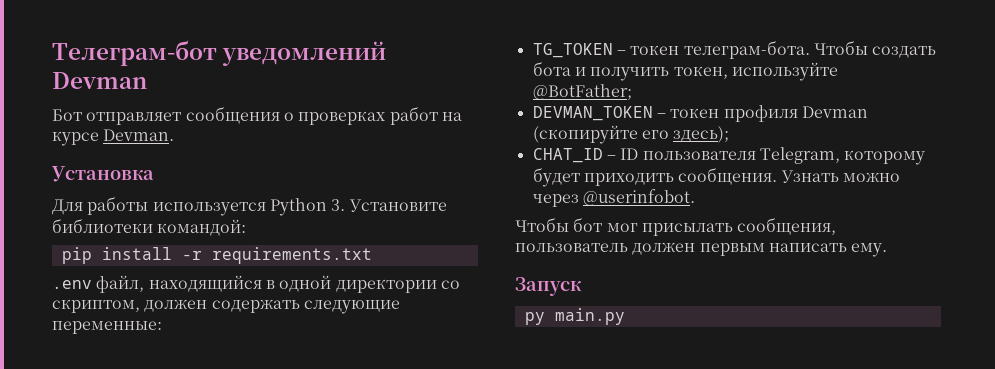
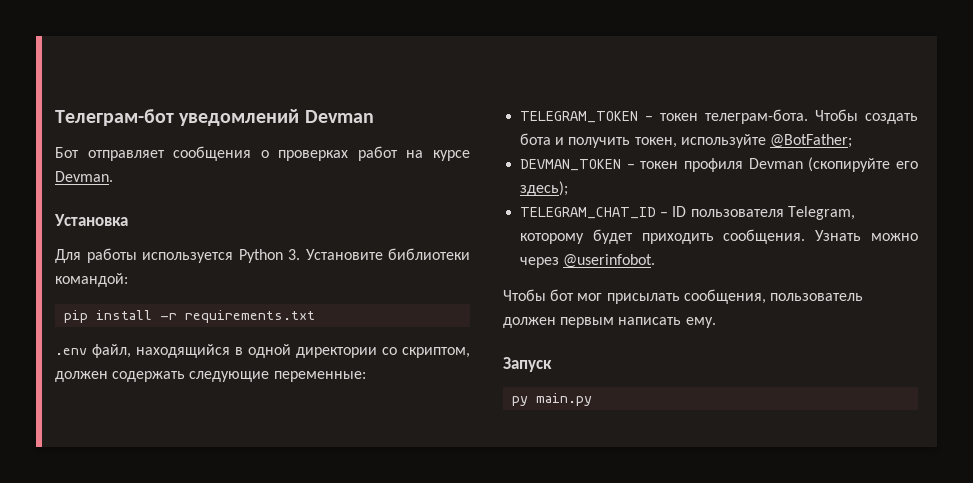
[532,43,613,58] TG_TOKEN -> [520,111,639,123] TELEGRAM_TOKEN
[532,148,603,163] CHAT_ID -> [520,207,657,219] TELEGRAM_CHAT_ID

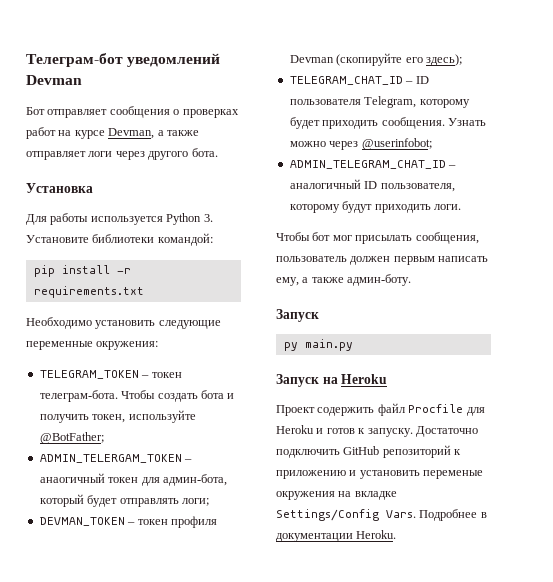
[55,171,113,182] Devman. -> [108,128,199,139] [26,148,218,160] Devman, а также отправляет логи через другого бота.
[55,344,470,358] [55,371,366,382] .env файл, находящийся в одной директории со скриптом, должен содержать следующие переменные: -> [26,317,221,329] [26,341,159,350] Необходимо установить следующие переменные окружения:
(852, 141) none -> [39,454,193,463] [39,473,227,486] [39,494,209,507] // ADMIN_TELERGAM_TOKEN – анаогичный токен для админ-бота, который будет отправлять логи;
[563,254,656,268] @userinfobot. -> [361,138,432,150] [289,160,457,169] [289,179,455,192] [289,201,461,213] @userinfobot; // ADMIN_TELEGRAM_CHAT_ID – аналогичный ID пользователя, которому будут приходить логи.
[685,317,716,328] ему. -> [276,274,412,286] ему, а также админ-боту.
(593, 399) none -> [276,374,388,387] [276,403,485,416] [276,425,478,437] [276,445,462,458] [276,470,484,479] [276,491,397,500] [276,509,487,521] [276,530,397,542] // Запуск на Heroku // Проект содержить файл Procfile для Heroku и готов к запуску. Достаточно подключить GitHub репозиторий к приложению и установить переменые окружения на вкладке Settings/Config Vars. Подробнее в документации Heroku.

